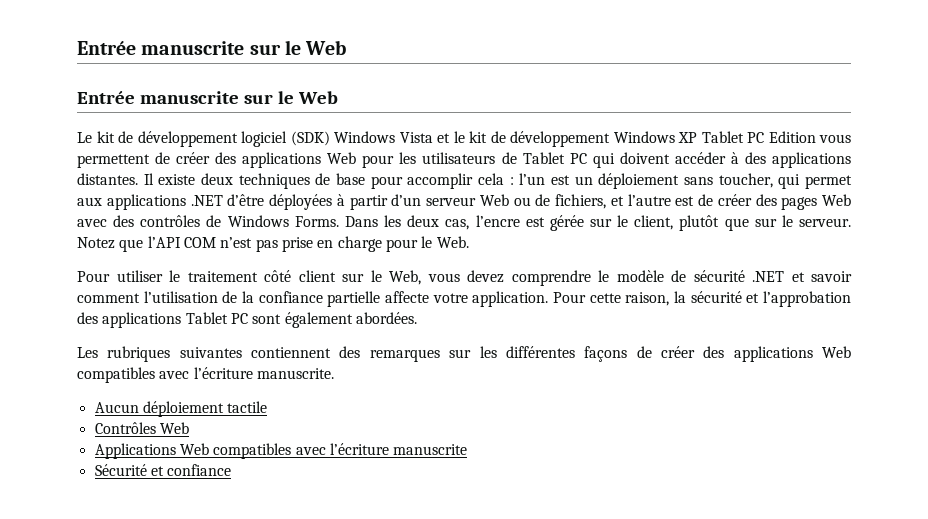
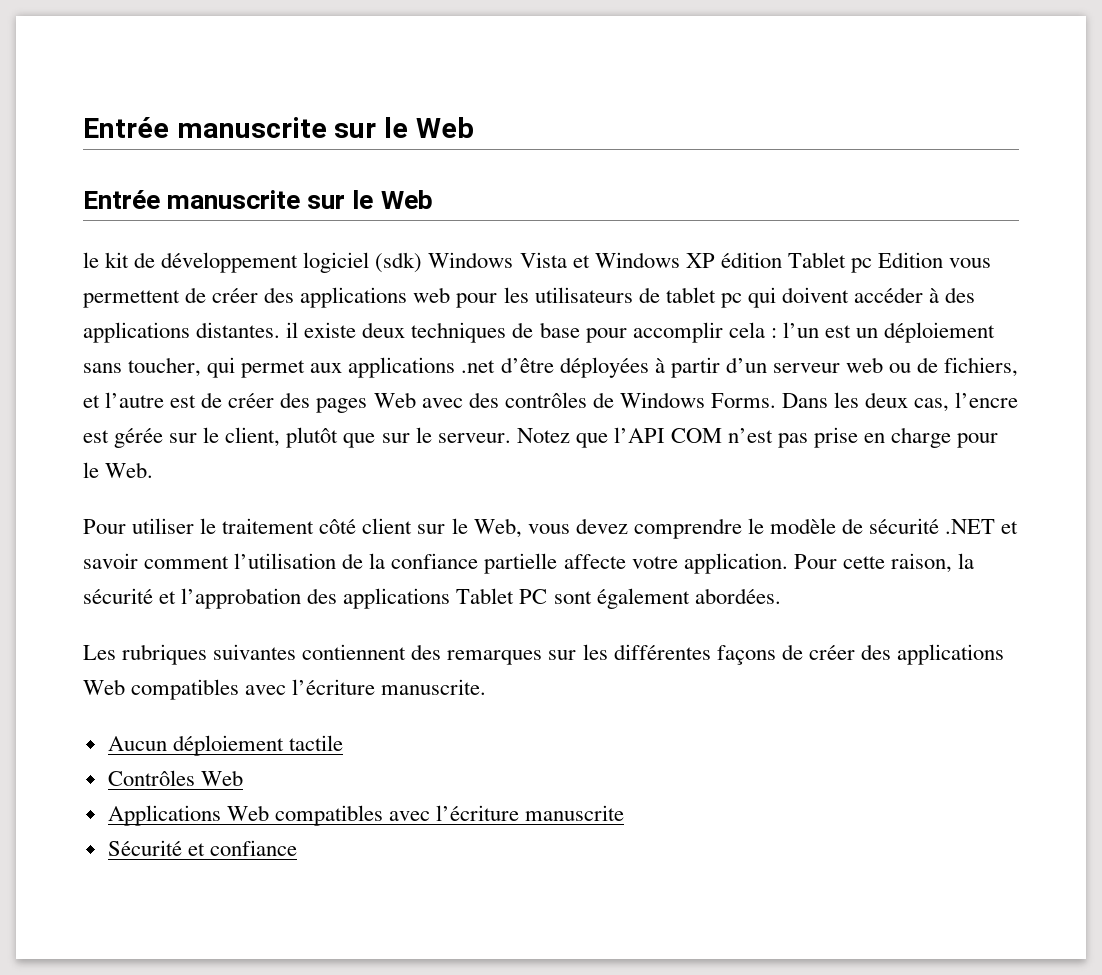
[77,132,92,143] Le -> [83,252,99,268] le
[290,131,330,146] (SDK) -> [375,252,423,273] (sdk)
[453,131,764,147] le kit de développement Windows XP Tablet PC -> [594,252,872,273] Windows XP édition Tablet pc
[327,152,357,164] Web -> [413,287,451,303] web
[522,152,587,164] Tablet PC -> [665,287,742,308] tablet pc
[143,173,154,185] Il -> [286,322,299,338] il
[190,195,223,206] .NET -> [461,360,496,373] .net
[479,194,509,206] Web -> [845,357,883,373] web

